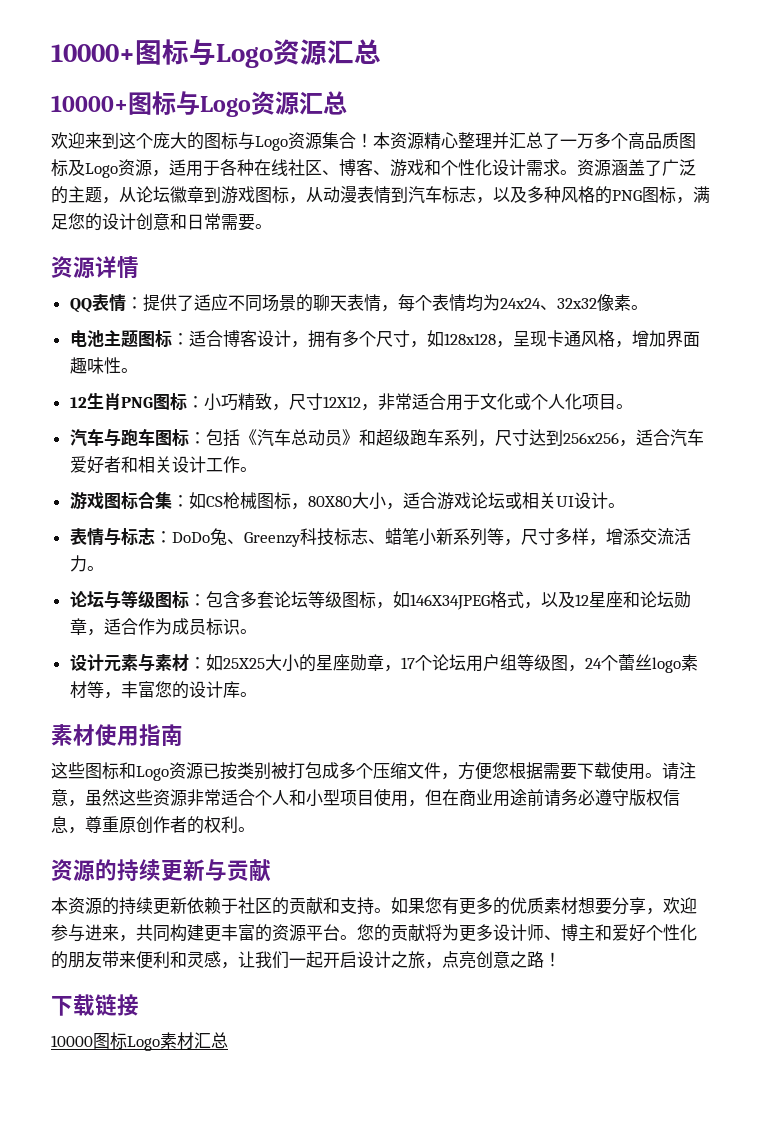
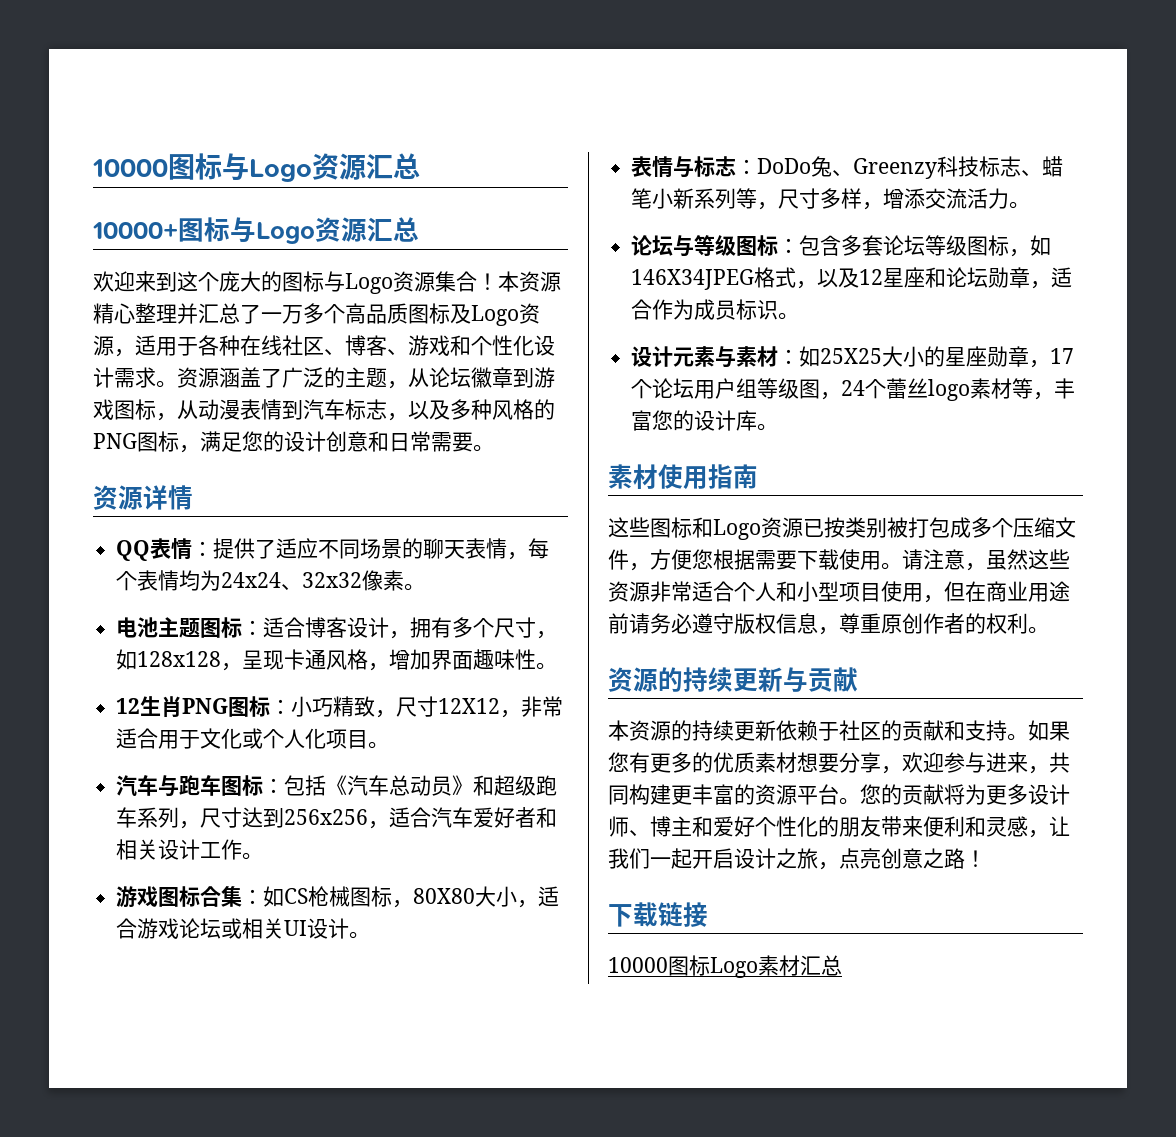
[51,44,135,62] 10000+ -> [92,159,168,177] 10000

